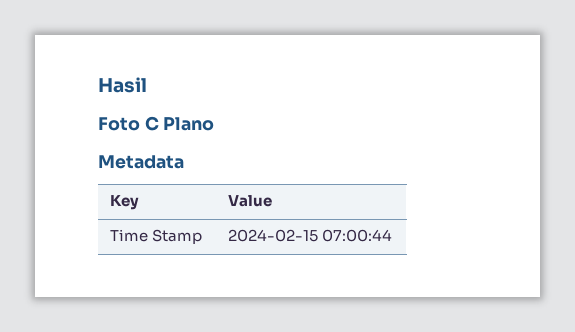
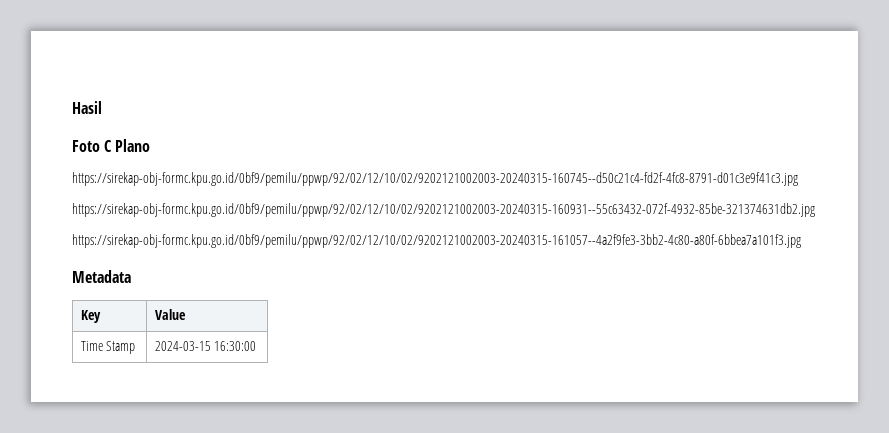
(215, 124) none -> [72,172,798,186] [72,203,815,217] [72,234,801,248] // https://sirekap-obj-formc.kpu.go.id/0bf9/pemilu/ppwp/92/02/12/10/02/9202121002003-20240315-160745--d50c21c4-fd2f-4fc8-8791-d01c3e9f41c3.jpg // https://sirekap-obj-formc.kpu.go.id/0bf9/pemilu/ppwp/92/02/12/10/02/9202121002003-20240315-160931--55c63432-072f-4932-85be-321374631db2.jpg // https://sirekap-obj-formc.kpu.go.id/0bf9/pemilu/ppwp/92/02/12/10/02/9202121002003-20240315-161057--4a2f9fe3-3bb2-4c80-a80f-6bbea7a101f3.jpg
[227,229,392,242] 2024-02-15 07:00:44 -> [154,341,257,351] 2024-03-15 16:30:00

